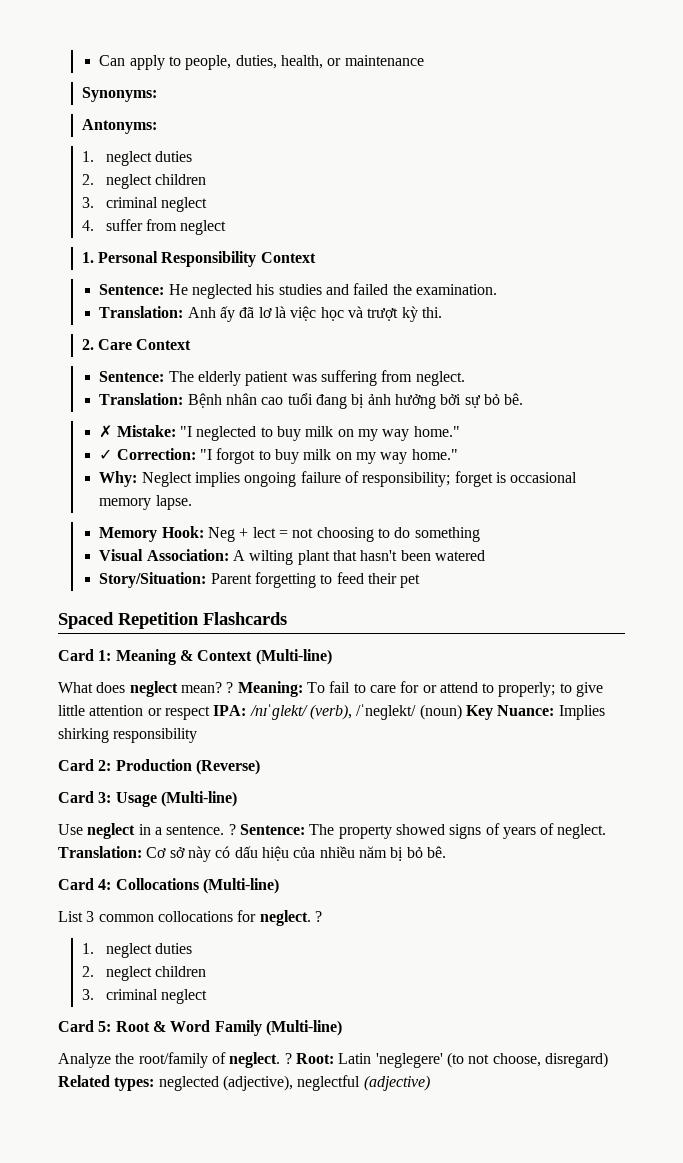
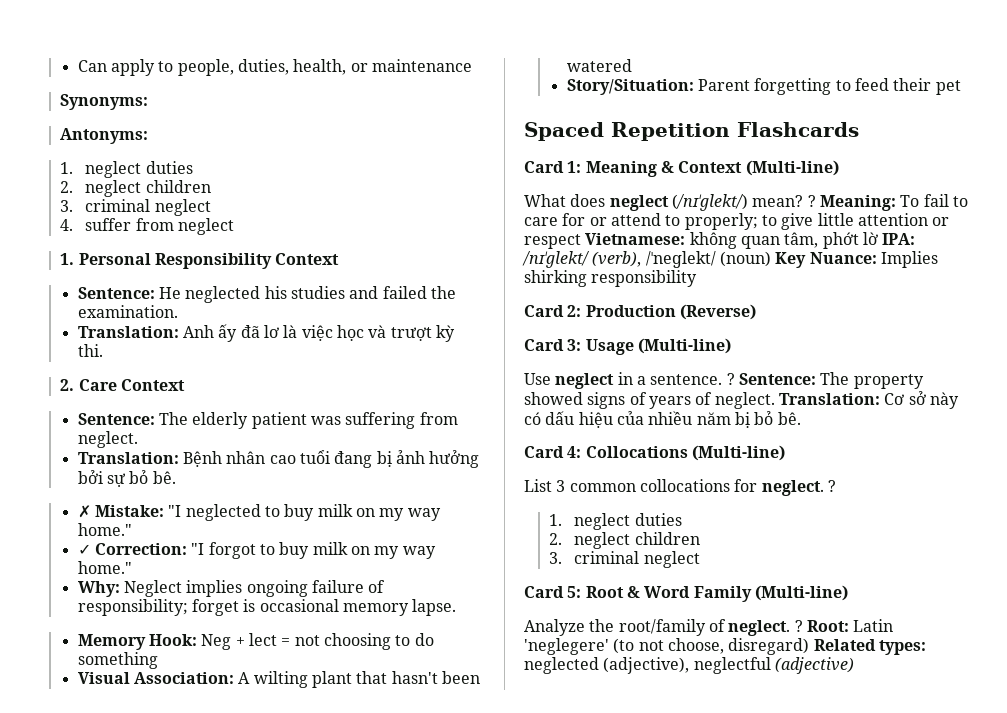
(178, 689) none -> [671,194,748,211] (/nɪˈɡlekt/)
(210, 713) none -> [585,232,878,249] Vietnamese: không quan tâm, phớt lờ

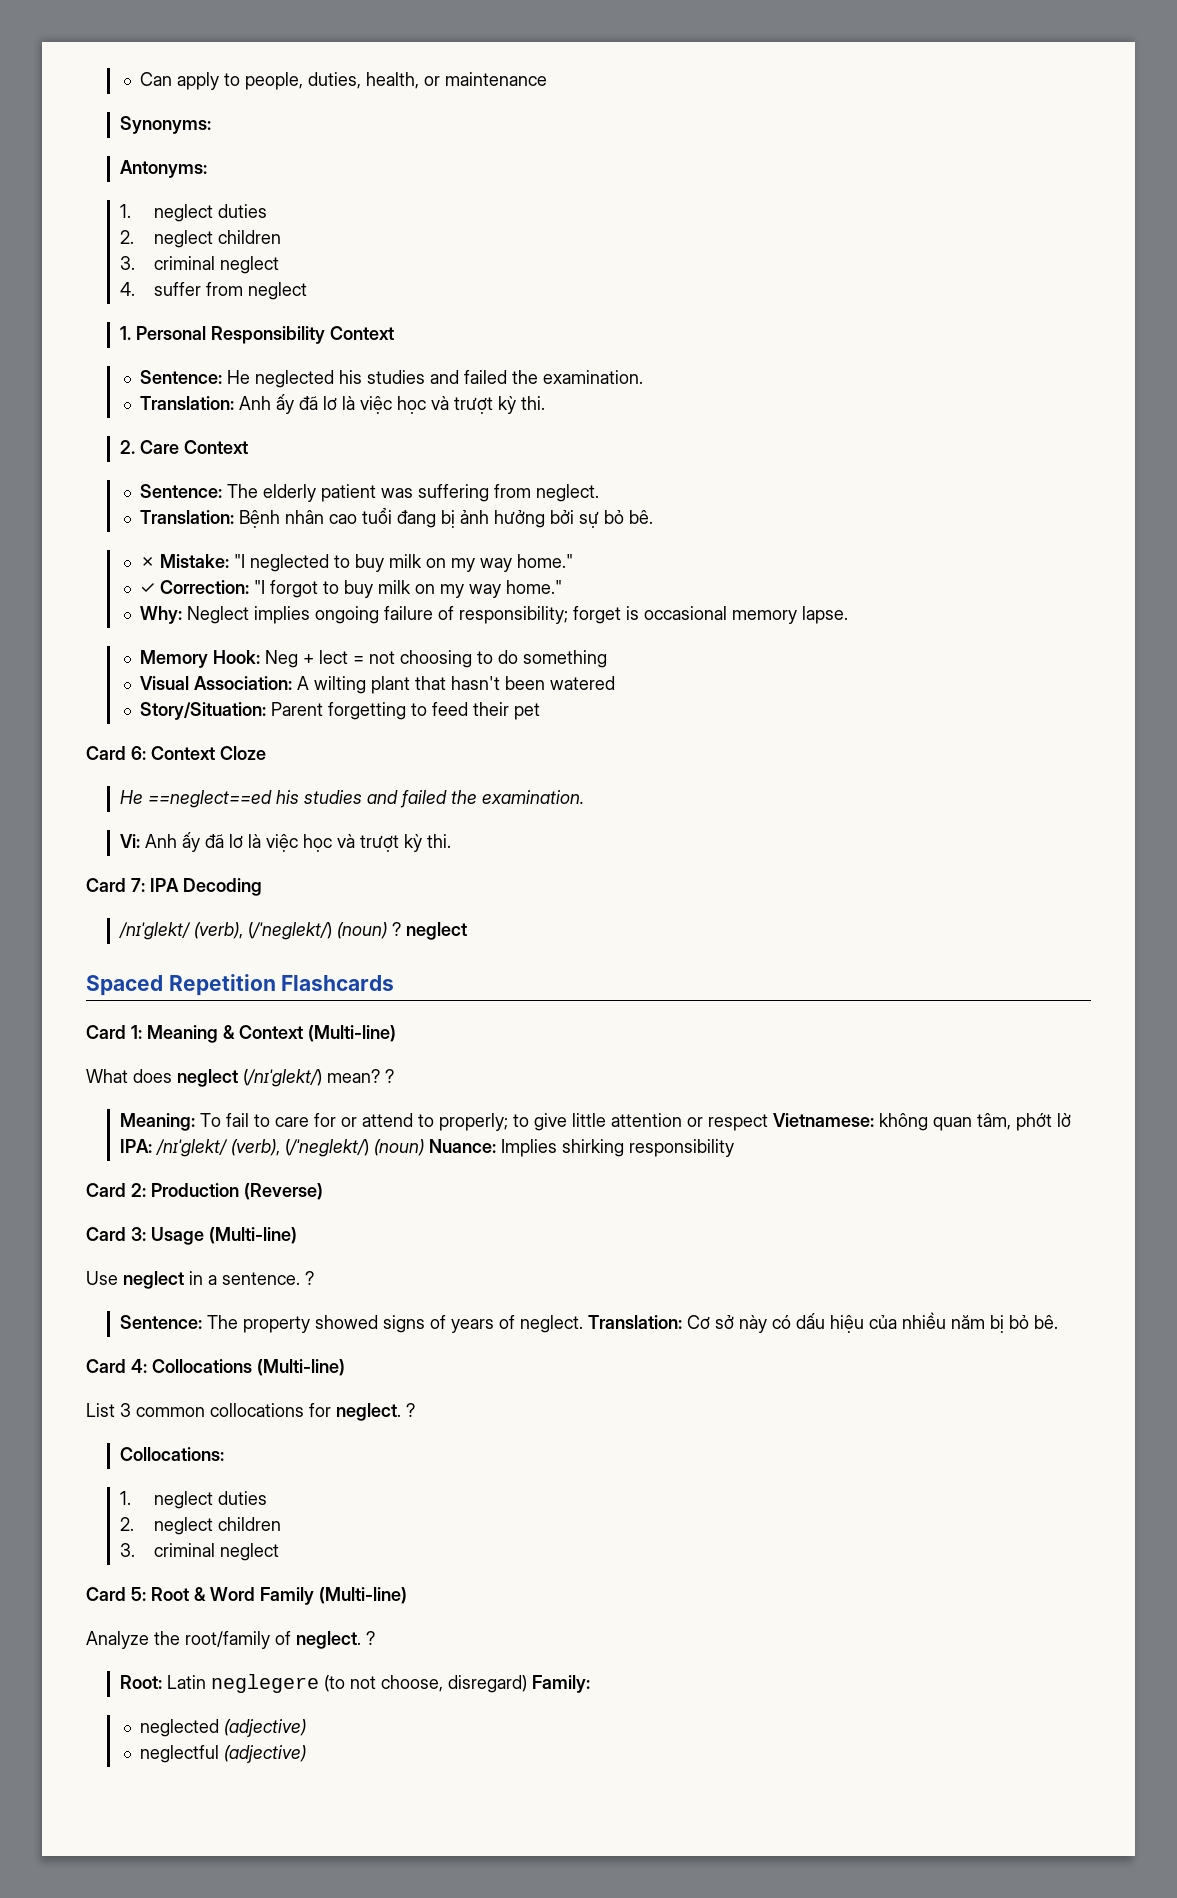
(961, 87) none -> [86,746,266,760] [120,790,585,808] [120,832,452,852] [86,878,262,896] [119,922,468,940] // Card 6: Context Cloze // He ==neglect==ed his studies and failed the examination. // Vi: Anh ấy đã lơ là việc học và trượt kỳ thi. // Card 7: IPA Decoding // /nɪˈɡlekt/ (verb), (/ˈneɡlekt/) (noun) ? neglect
(816, 201) none -> (394, 1076) //
[645,251,807,268] /ˈneɡlekt/ (noun) Key -> [285,1139,425,1157] (/ˈneɡlekt/) (noun)
(735, 379) none -> (314, 1278) //
(836, 486) none -> [120,1447,225,1461] // Collocations:
(803, 626) none -> (375, 1638) //
[524,638,609,655] 'neglegere' -> [211,1674,320,1693] neglegere
[813,639,926,655] [524,657,690,674] Related types: neglected (adjective), -> [532,1675,591,1693] [139,1719,306,1737] Family: // neglected (adjective) //

